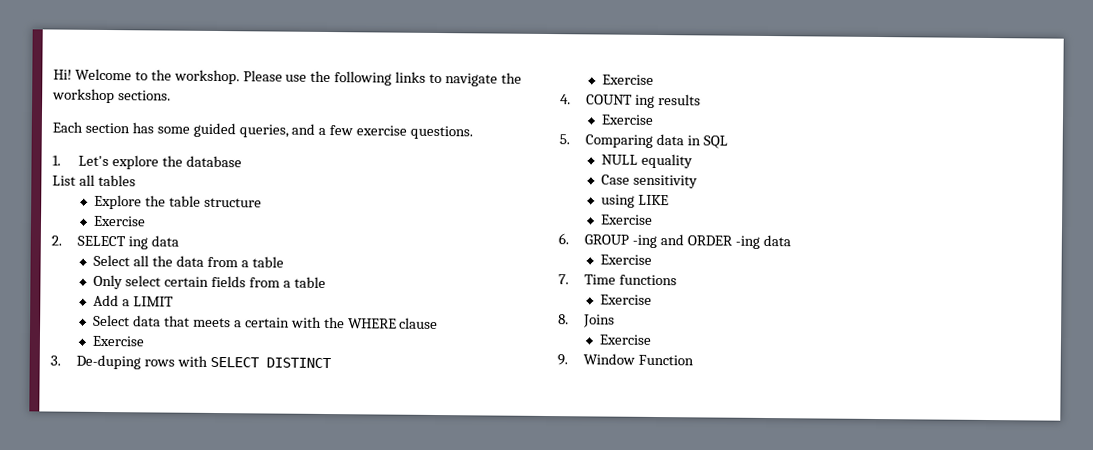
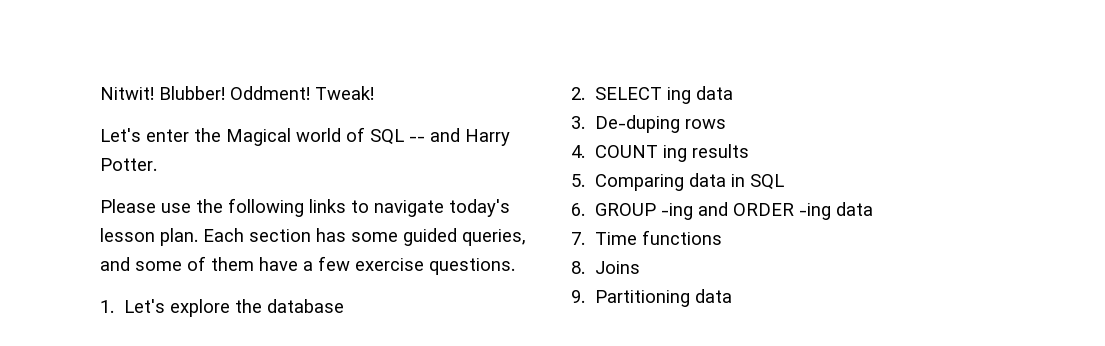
[53,68,240,85] Hi! Welcome to the workshop. -> [100,86,374,100] [100,127,510,146] [100,158,157,171] Nitwit! Blubber! Oddment! Tweak! // Let's enter the Magical world of SQL -- and Harry Potter. //
[500,72,522,84] [52,88,171,104] the workshop sections. // -> [449,199,510,217] [100,228,198,246] today's lesson plan.
(316, 129) none -> [135,256,298,271] some of them have
[52,174,136,187] [94,194,262,210] [93,215,147,227] [51,235,180,250] [93,254,284,268] [93,274,326,290] [93,294,175,307] [93,314,439,330] [92,335,145,347] List all tables // Explore the table structure // Exercise // 2. SELECT ing data // Select all the data from a table // Only select certain fields from a table // Add a LIMIT // Select data that meets a certain with the WHERE clause // Exercise -> [571,86,734,104] 2. SELECT ing data
[177,355,332,369] [602,74,655,85] with SELECT DISTINCT // Exercise -> (727, 124) none
[601,114,655,125] // Exercise -> (750, 151) none
[601,153,694,169] [601,174,699,189] [601,194,670,208] [601,214,654,225] // NULL equality // Case sensitivity // using LIKE // Exercise -> (785, 182) none
[600,254,653,265] // Exercise -> (874, 209) none
[600,294,653,305] // Exercise -> (723, 237) none
[599,334,653,345] // Exercise -> (641, 267) none
[583,353,695,366] Window Function -> [595,289,733,307] Partitioning data

